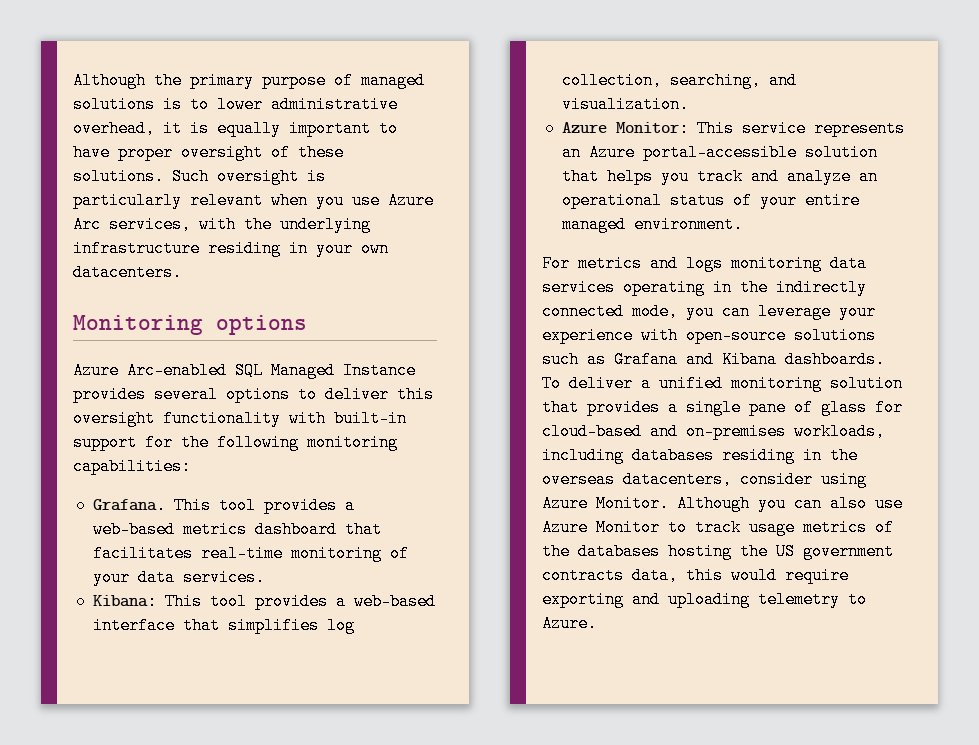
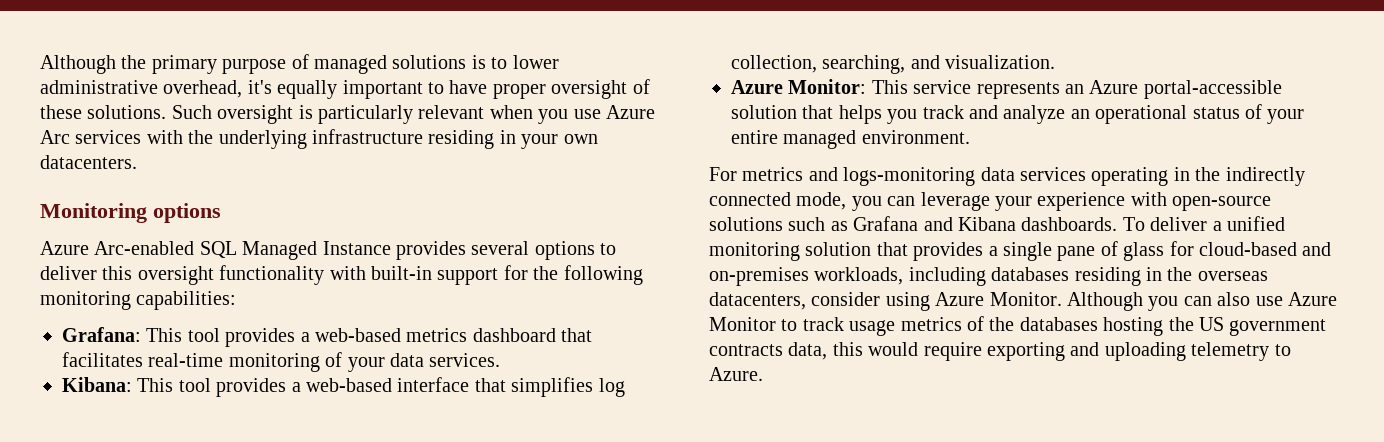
[163,120,209,137] it is -> [247,80,272,94] it's
[109,216,191,233] services, -> [75,130,142,144] services
[92,497,166,514] Grafana. -> [62,327,141,342] Grafana:
[686,255,822,272] logs monitoring -> [843,167,976,186] logs-monitoring

